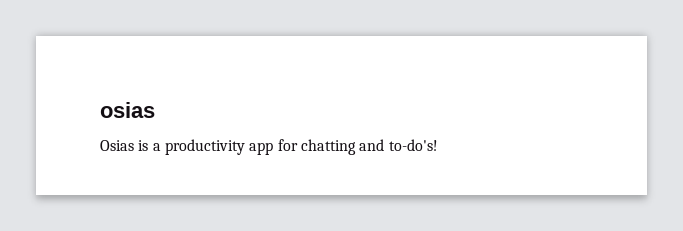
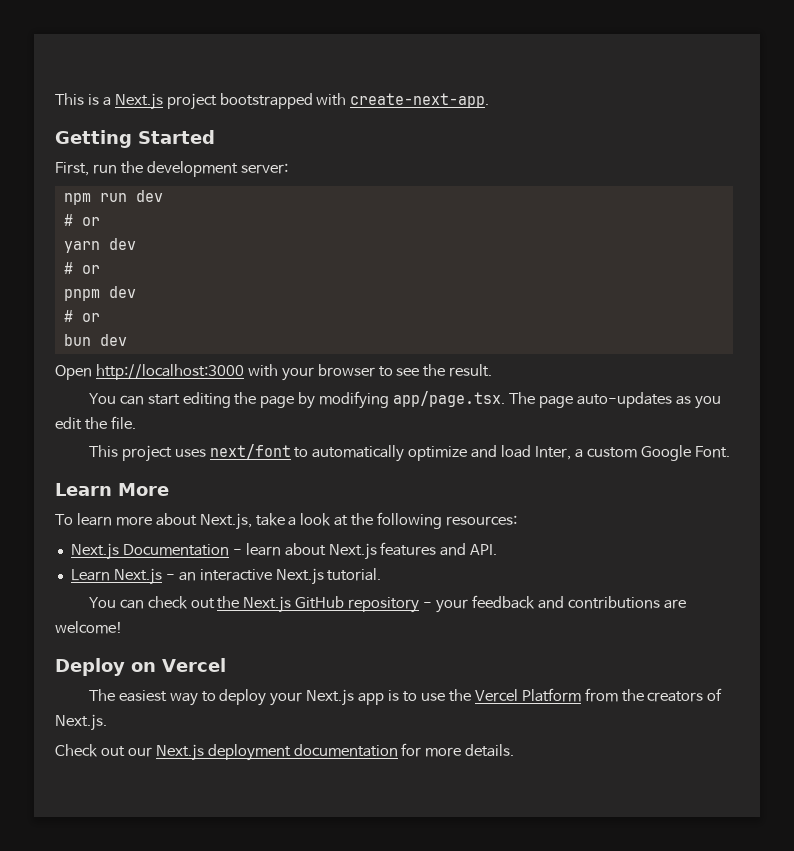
[100,102,155,118] [100,139,438,155] osias // Osias is a productivity app for chatting and to-do's! -> [55,93,490,110] [55,130,215,148] [55,161,288,177] [63,190,163,205] [63,214,100,226] [63,238,136,253] [63,262,100,274] [63,286,136,301] [63,310,100,322] [63,334,127,346] [55,364,493,381] [88,391,721,409] [55,416,136,430] [88,444,730,462] [55,483,169,496] [55,512,518,530] [70,542,498,560] [70,568,382,585] [88,595,686,613] [55,621,123,634] [55,658,226,676] [88,688,723,706] [55,714,107,731] [55,743,515,761] This is a Next.js project bootstrapped with create-next-app. // Getting Started // First, run the development server: // npm run dev // # or // yarn dev // # or // pnpm dev // # or // bun dev // Open http://localhost:3000 with your browser to see the result. // You can start editing the page by modifying app/page.tsx. The page auto-updates as you edit the file. // This project uses next/font to automatically optimize and load Inter, a custom Google Font. // Learn More // To learn more about Next.js, take a look at the following resources: // Next.js Documentation - learn about Next.js features and API. // Learn Next.js - an interactive Next.js tutorial. // You can check out the Next.js GitHub repository - your feedback and contributions are welcome! // Deploy on Vercel // The easiest way to deploy your Next.js app is to use the Vercel Platform from the creators of Next.js. // Check out our Next.js deployment documentation for more details.

